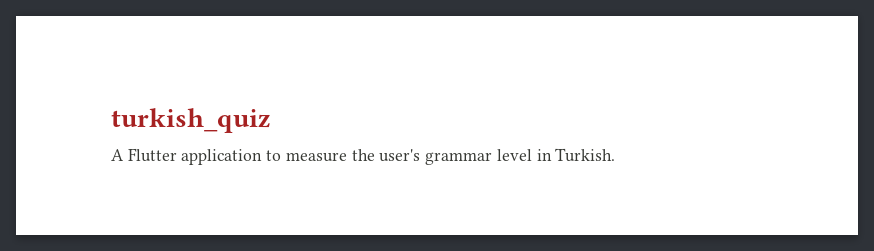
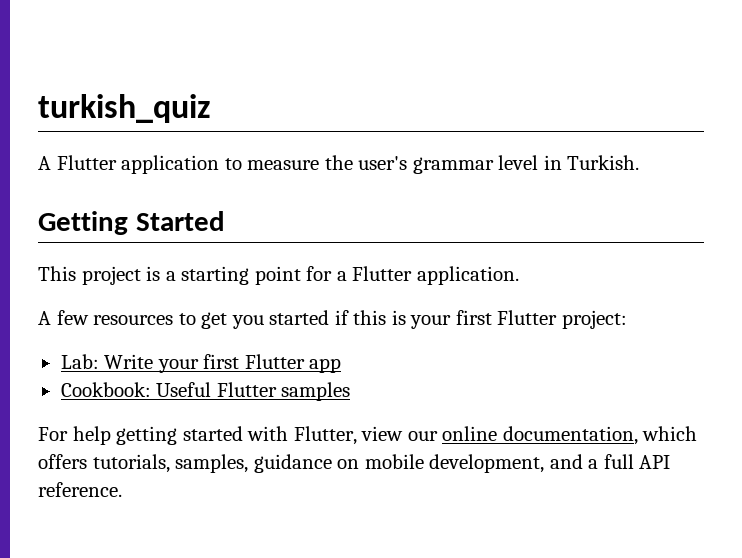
(616, 155) none -> [38,211,225,235] [38,266,519,285] [38,310,627,329] [60,354,342,373] [60,382,351,401] [38,426,698,445] [38,454,671,473] [38,482,122,497] // Getting Started // This project is a starting point for a Flutter application. // A few resources to get you started if this is your first Flutter project: // Lab: Write your first Flutter app // Cookbook: Useful Flutter samples // For help getting started with Flutter, view our online documentation, which offers tutorials, samples, guidance on mobile development, and a full API reference.

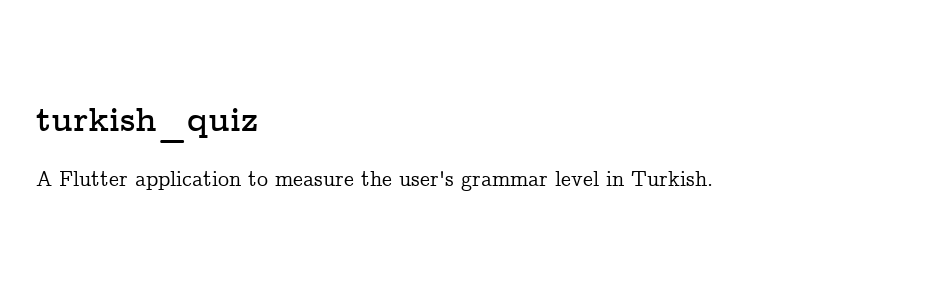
[38,211,225,235] [38,266,519,285] [38,310,627,329] [60,354,342,373] [60,382,351,401] [38,426,698,445] [38,454,671,473] [38,482,122,497] // Getting Started // This project is a starting point for a Flutter application. // A few resources to get you started if this is your first Flutter project: // Lab: Write your first Flutter app // Cookbook: Useful Flutter samples // For help getting started with Flutter, view our online documentation, which offers tutorials, samples, guidance on mobile development, and a full API reference. -> (713, 178) none

